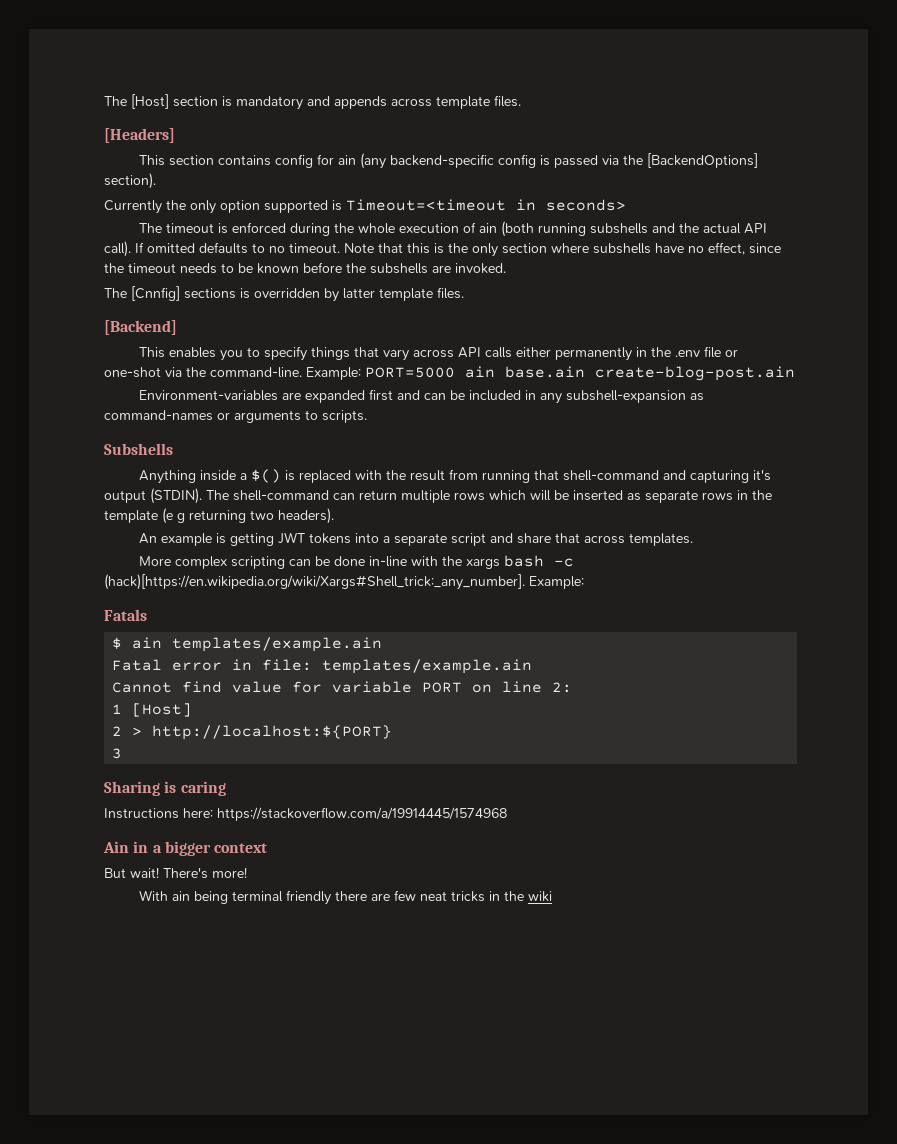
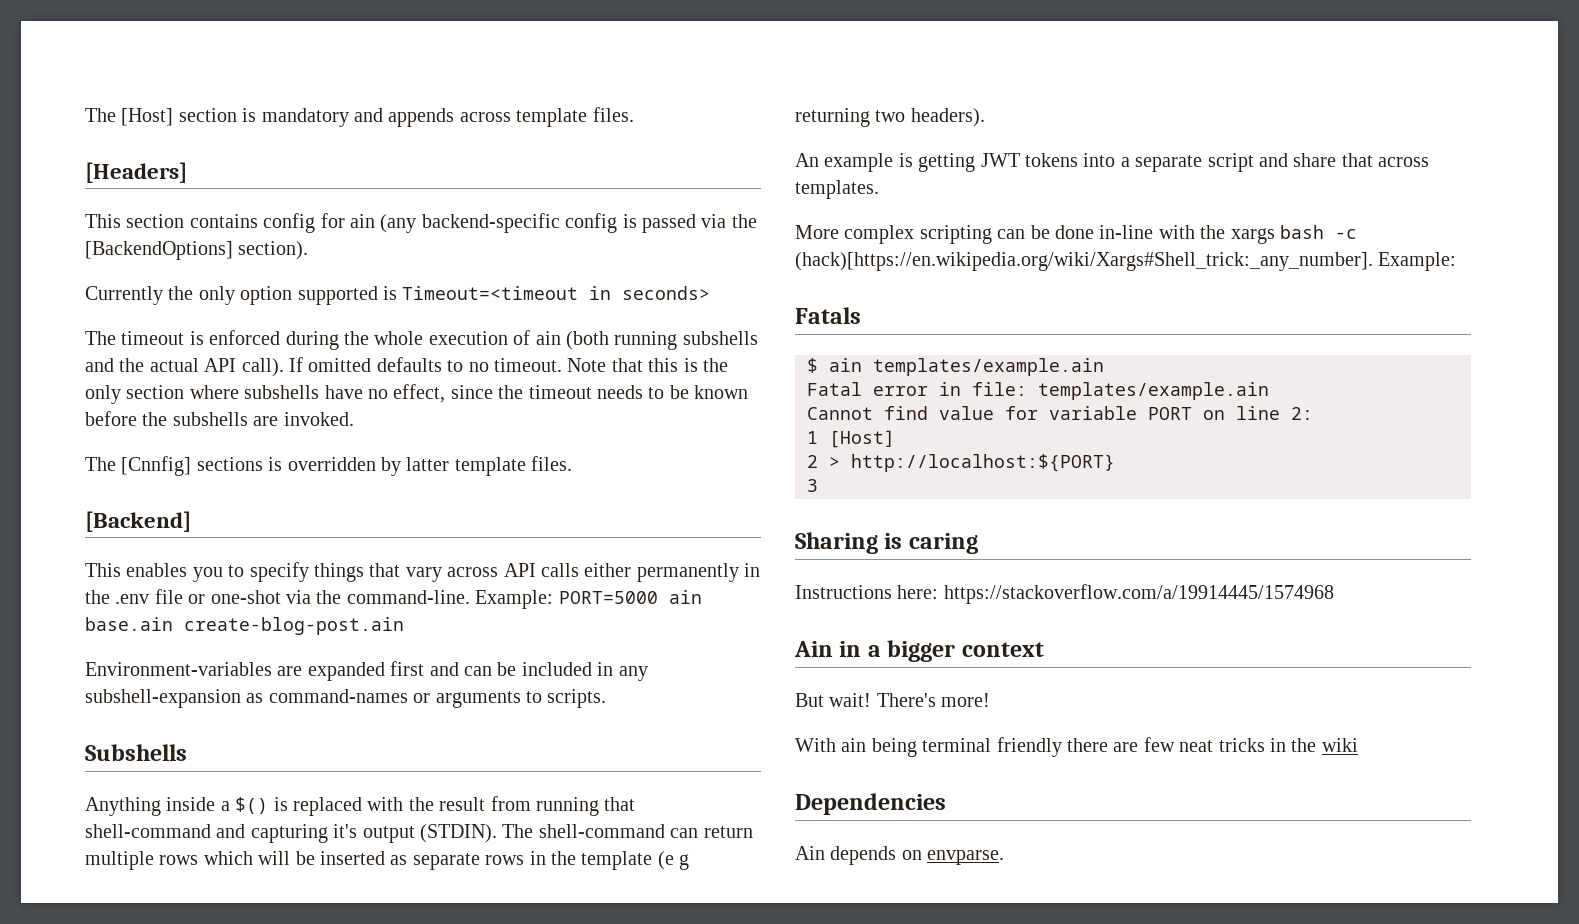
(553, 896) none -> [795,793,946,815] [795,846,1005,865] // Dependencies // Ain depends on envparse.

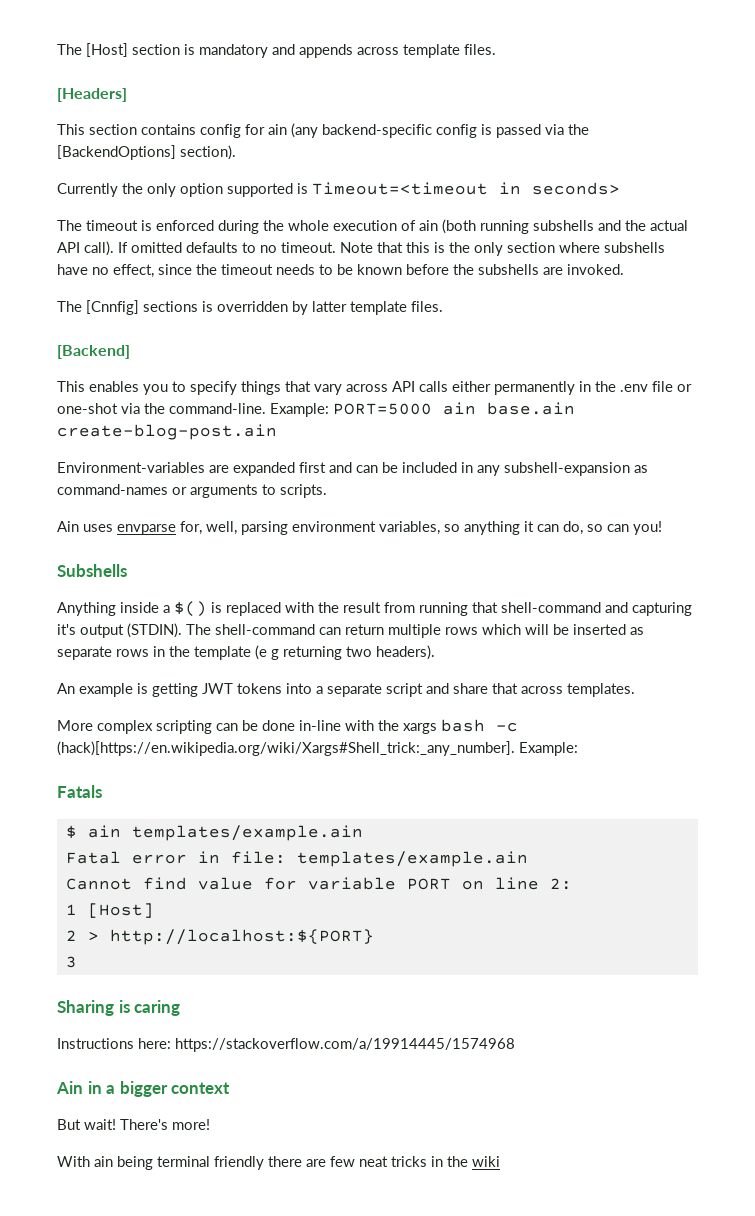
(607, 698) none -> [57,521,662,535] // Ain uses envparse for, well, parsing environment variables, so anything it can do, so can you!
[795,793,946,815] [795,846,1005,865] // Dependencies // Ain depends on envparse. -> (500, 1161) none

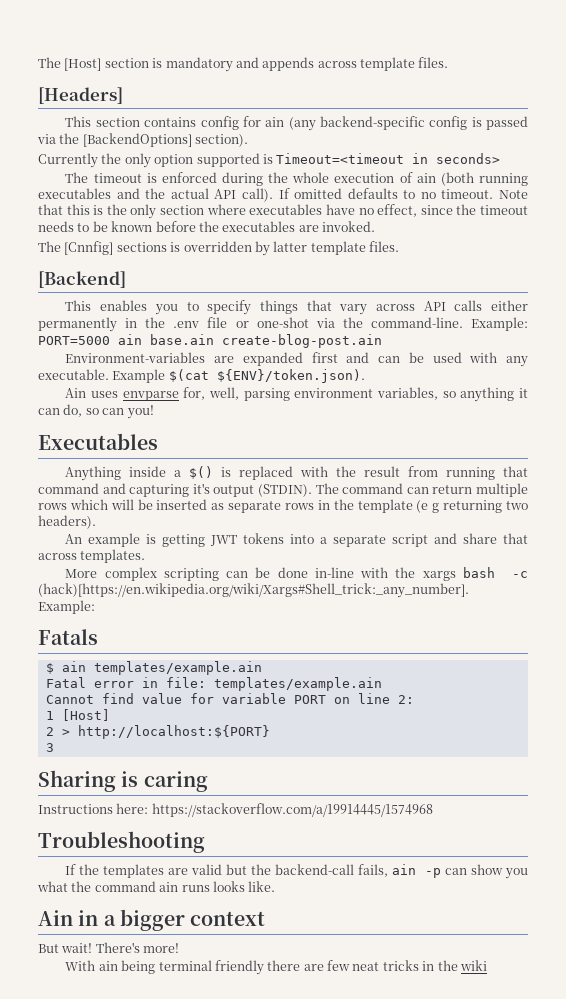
[533,220,594,231] subshells -> [38,188,111,199] executables
[604,242,665,253] subshells -> [249,204,323,215] executables
[478,264,539,275] subshells -> [222,221,296,232] executables
[402,462,648,476] [57,484,327,498] included in any subshell-expansion as command-names or arguments to scripts. -> [432,352,528,367] [38,369,365,383] used with any executable. Example $(cat ${ENV}/token.json).
[57,564,127,577] Subshells -> [38,433,158,450] Executables
[501,602,601,613] shell-command -> [38,483,99,494] command
[215,624,315,635] shell-command -> [342,483,404,494] command
(515, 1045) none -> [38,831,205,853] [65,864,528,879] [37,881,276,892] // Troubleshooting // If the templates are valid but the backend-call fails, ain -p can show you what the command ain runs looks like.

